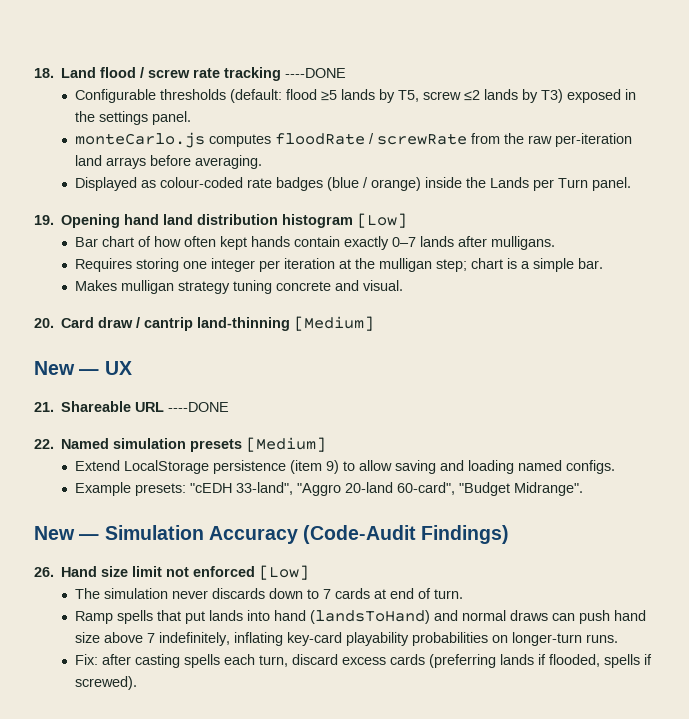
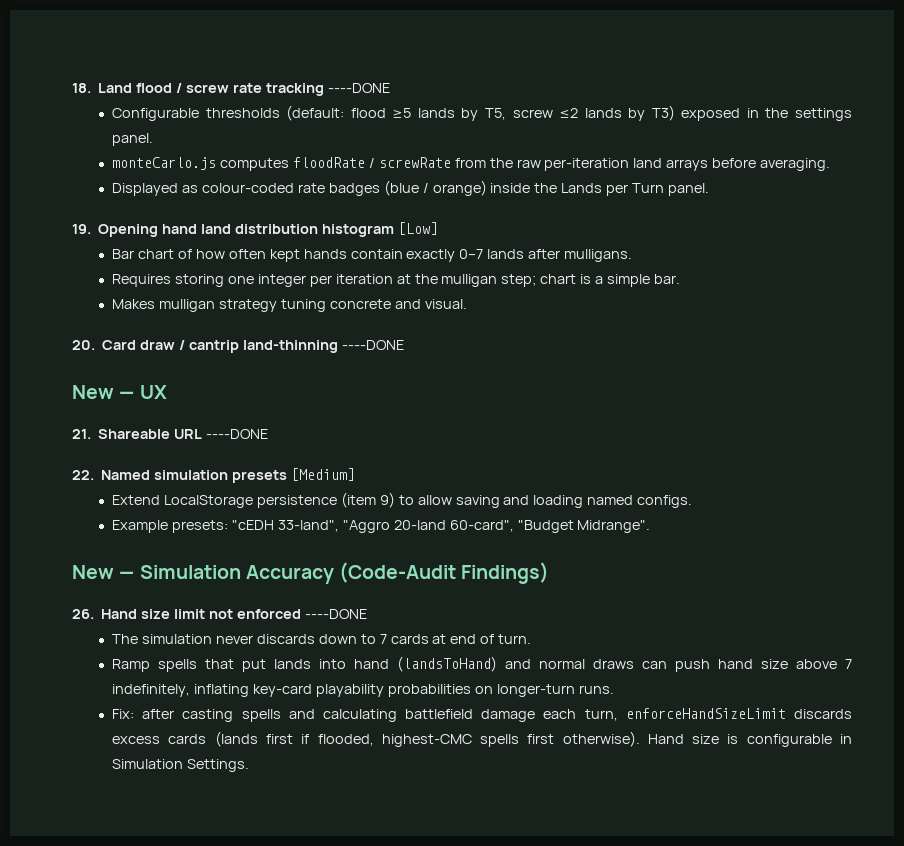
[294,316,375,331] [Medium] -> [341,340,404,350] ----DONE
[259,565,310,580] [Low] -> [304,609,367,619] ----DONE
[223,654,652,668] [74,676,137,690] each turn, discard excess cards (preferring lands if flooded, spells if screwed). -> [288,708,852,722] [112,731,852,747] [112,759,250,772] and calculating battlefield damage each turn, enforceHandSizeLimit discards excess cards (lands first if flooded, highest-CMC spells first otherwise). Hand size is configurable in Simulation Settings.

